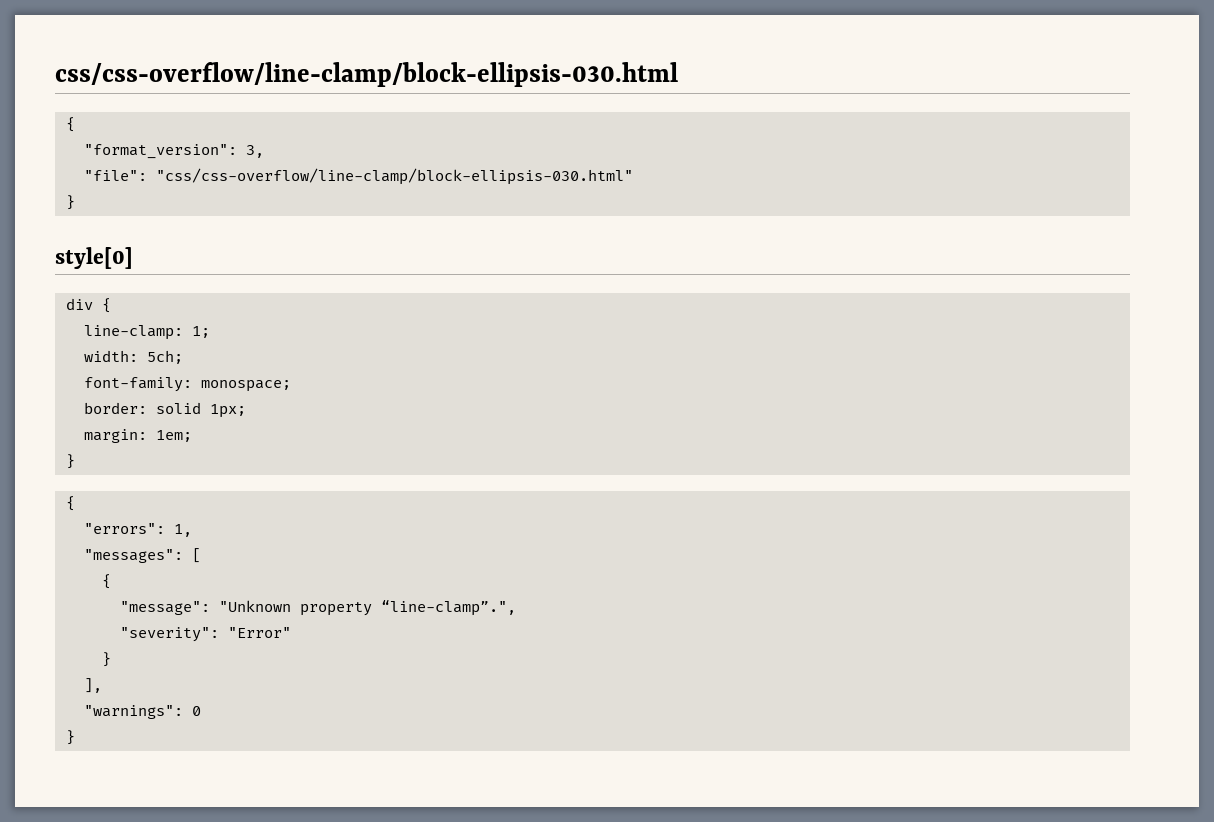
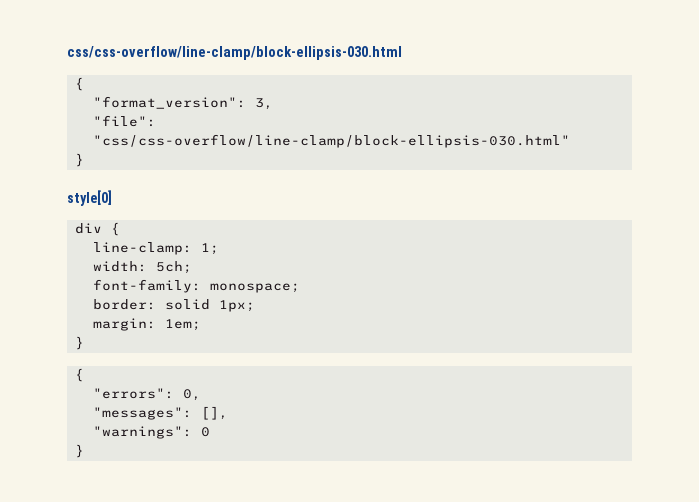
[174,524,193,537] 1, -> [182,389,201,401] 0,
[192,548,202,563] [102,574,112,589] [120,600,517,616] [120,627,292,642] [102,652,112,667] [84,678,103,693] [ // { // "message": "Unknown property “line-clamp”.", // "severity": "Error" // } // ], -> [200,406,228,420] [],

